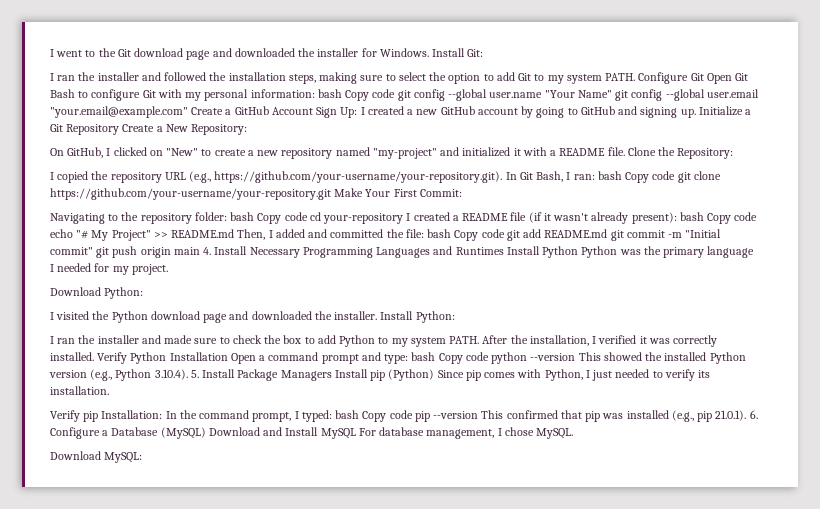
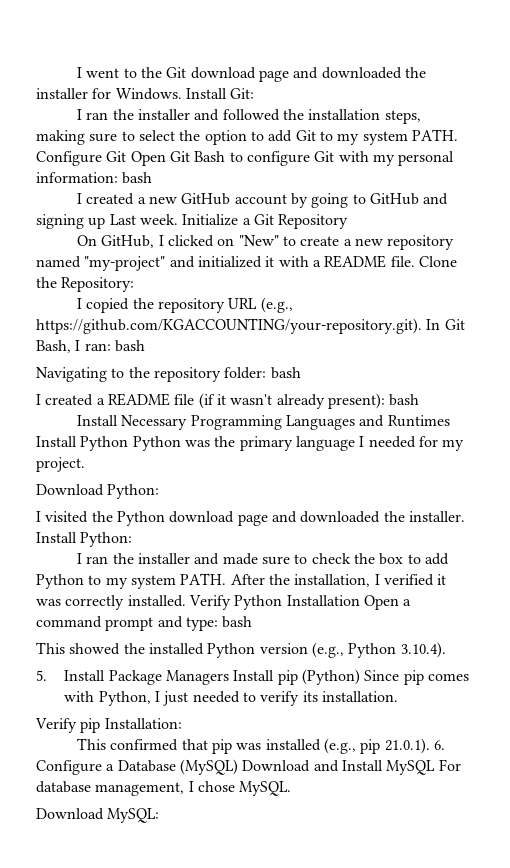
[345,89,759,101] [50,106,358,118] Copy code git config --global user.name "Your Name" git config --global user.email "your.email@example.com" Create a GitHub Account Sign Up: -> (153, 178) //
[680,109,696,118] up. -> [88,214,178,229] up Last week.
[122,124,248,135] Create a New Repository: -> (349, 221) none
[214,171,503,183] https://github.com/your-username/your-repository.git). -> [36,318,422,334] https://github.com/KGACCOUNTING/your-repository.git).
[625,171,721,183] [50,188,462,200] Copy code git clone https://github.com/your-username/your-repository.git Make Your First Commit: -> (145, 346) none
[257,212,404,224] Copy code cd your-repository -> (301, 373) //
[707,212,758,224] [50,229,722,241] [50,246,212,258] Copy code echo "# My Project" >> README.md Then, I added and committed the file: bash Copy code git add README.md git commit -m "Initial commit" git push origin main 4. -> (420, 400) //
[438,352,576,364] Copy code python --version -> (253, 622) //
(188, 374) none -> (446, 650) //
[165,410,479,422] In the command prompt, I typed: bash Copy code pip --version -> (182, 723) //

